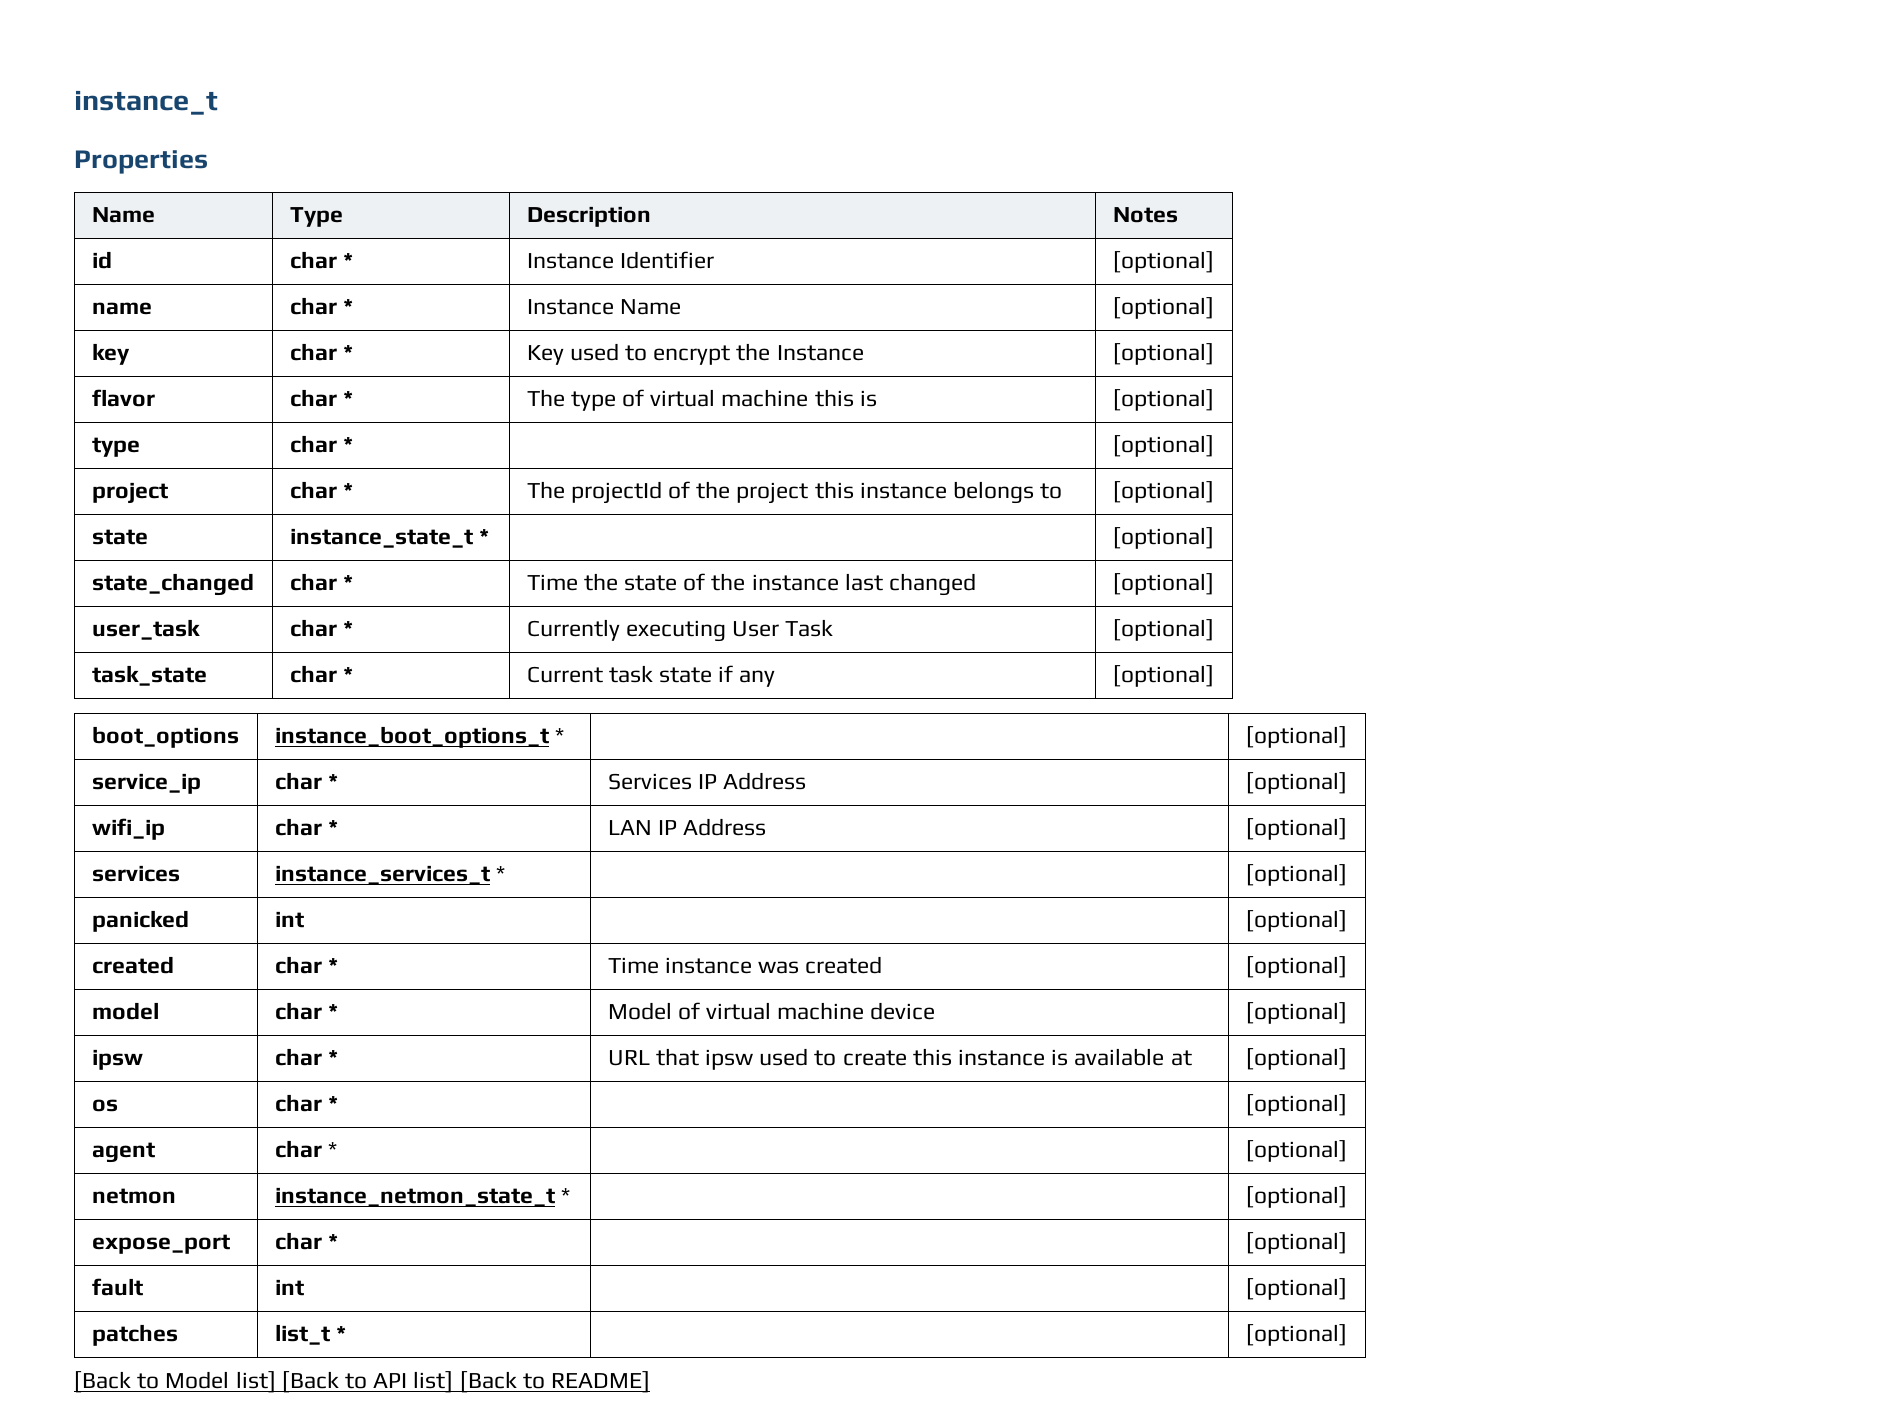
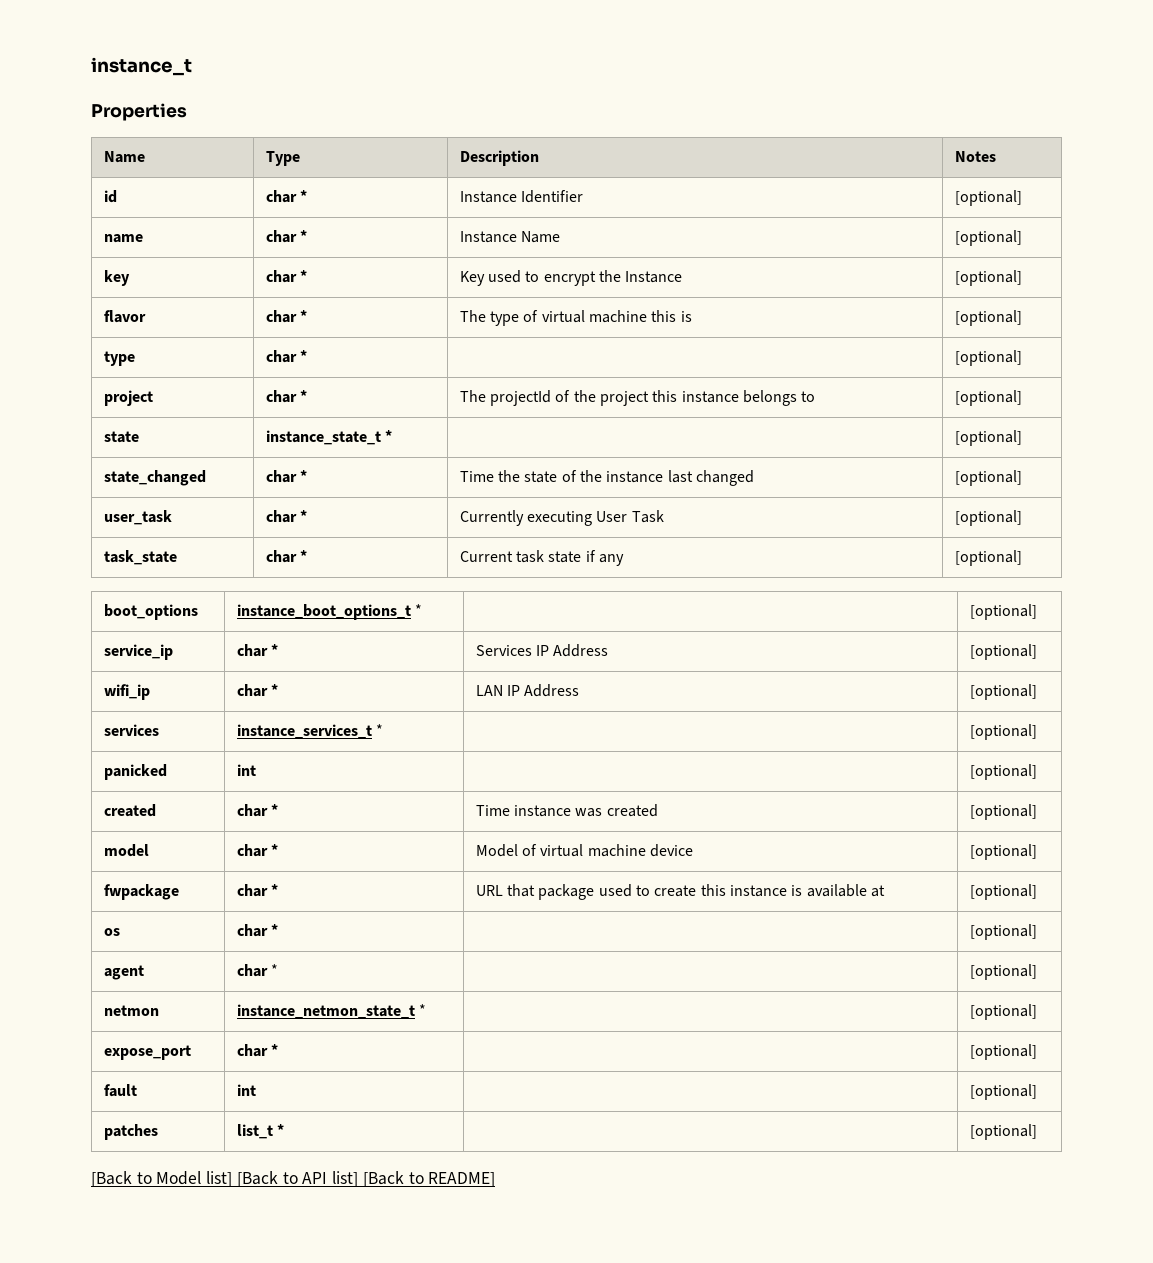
[91,1049,143,1070] ipsw -> [103,884,179,900] fwpackage
[704,1049,753,1070] ipsw -> [538,884,595,900] package

